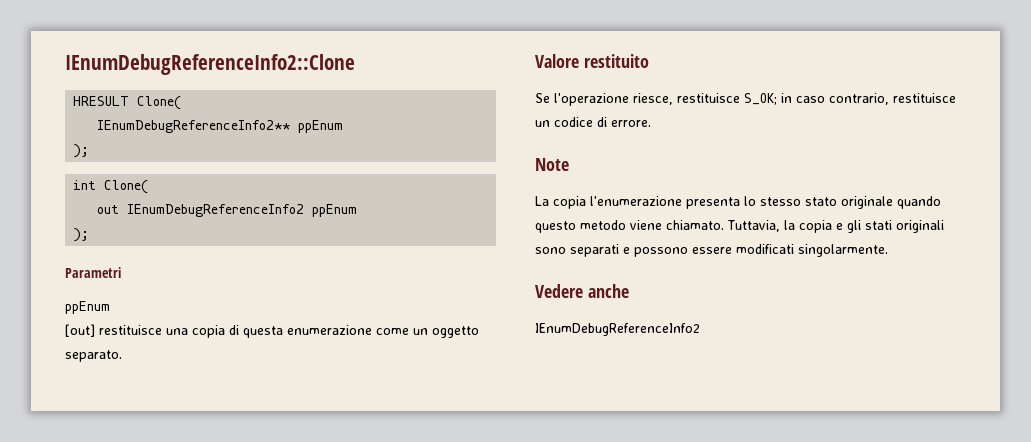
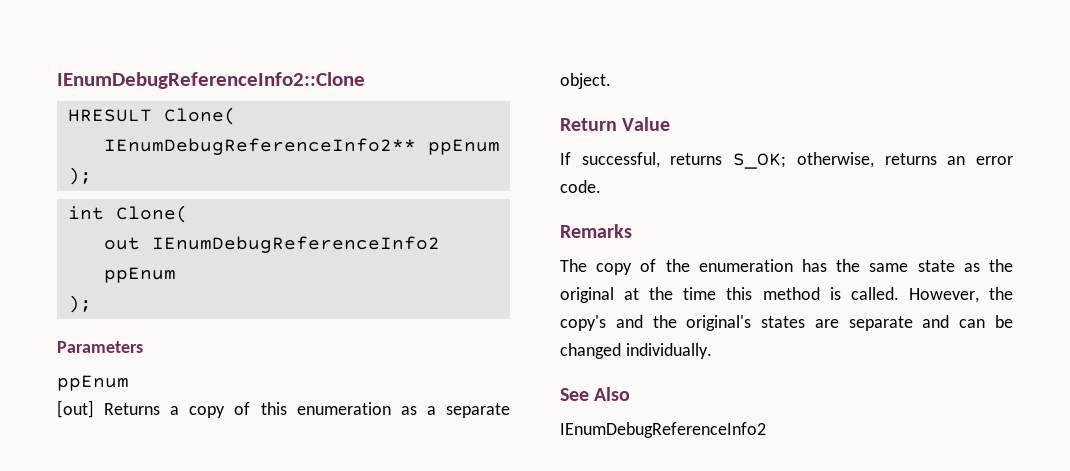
[65,267,121,278] Parametri -> [57,341,143,353] Parameters
[99,325,479,338] [65,350,122,362] [535,54,649,68] [535,93,956,106] [535,117,651,127] [535,158,569,171] [535,196,941,209] [535,220,944,233] [535,244,888,257] [535,284,629,298] restituisce una copia di questa enumerazione come un oggetto separato. // Valore restituito // Se l'operazione riesce, restituisce S_OK; in caso contrario, restituisce un codice di errore. // Note // La copia l'enumerazione presenta lo stesso stato originale quando questo metodo viene chiamato. Tuttavia, la copia e gli stati originali sono separati e possono essere modificati singolarmente. // Vedere anche -> [104,402,510,418] [560,73,611,89] [560,117,671,131] [560,152,1013,169] [560,180,601,193] [560,224,632,238] [560,259,1013,275] [560,287,1013,303] [560,315,1013,331] [560,343,712,359] [560,387,631,401] Returns a copy of this enumeration as a separate object. // Return Value // If successful, returns S_OK; otherwise, returns an error code. // Remarks // The copy of the enumeration has the same state as the original at the time this method is called. However, the copy's and the original's states are separate and can be changed individually. // See Also

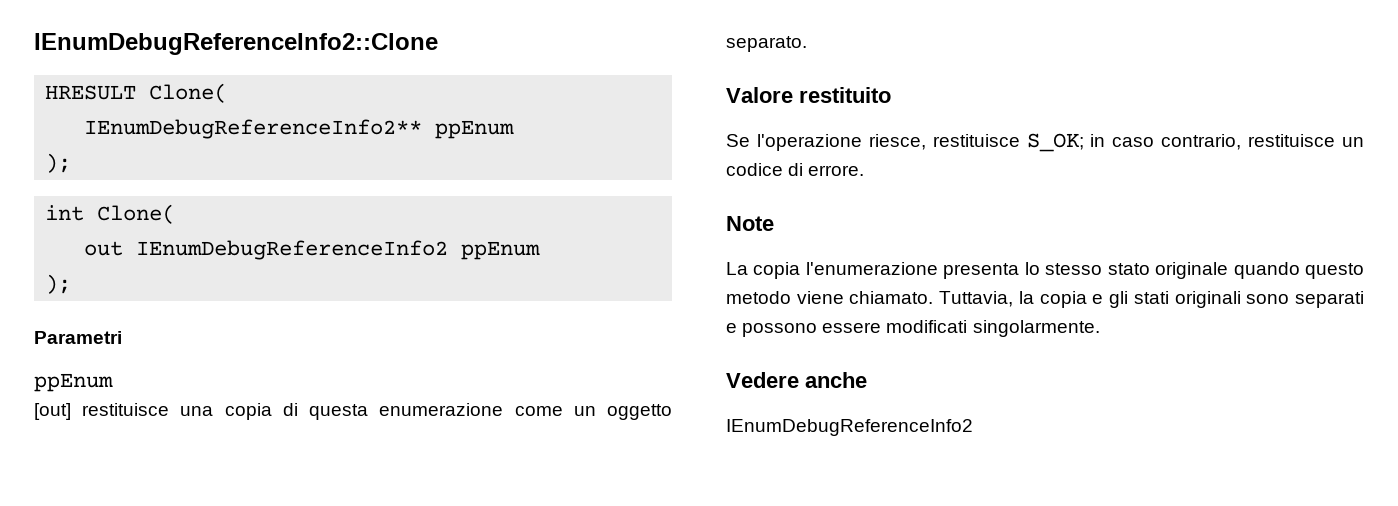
[57,341,143,353] Parameters -> [34,331,122,344] Parametri
[104,402,510,418] [560,73,611,89] [560,117,671,131] [560,152,1013,169] [560,180,601,193] [560,224,632,238] [560,259,1013,275] [560,287,1013,303] [560,315,1013,331] [560,343,712,359] [560,387,631,401] Returns a copy of this enumeration as a separate object. // Return Value // If successful, returns S_OK; otherwise, returns an error code. // Remarks // The copy of the enumeration has the same state as the original at the time this method is called. However, the copy's and the original's states are separate and can be changed individually. // See Also -> [82,403,672,420] [726,36,807,52] [726,87,891,103] [726,133,1364,152] [726,163,865,176] [726,216,774,231] [726,262,1364,279] [726,291,1365,308] [726,320,1100,337] [726,372,867,388] restituisce una copia di questa enumerazione come un oggetto separato. // Valore restituito // Se l'operazione riesce, restituisce S_OK; in caso contrario, restituisce un codice di errore. // Note // La copia l'enumerazione presenta lo stesso stato originale quando questo metodo viene chiamato. Tuttavia, la copia e gli stati originali sono separati e possono essere modificati singolarmente. // Vedere anche

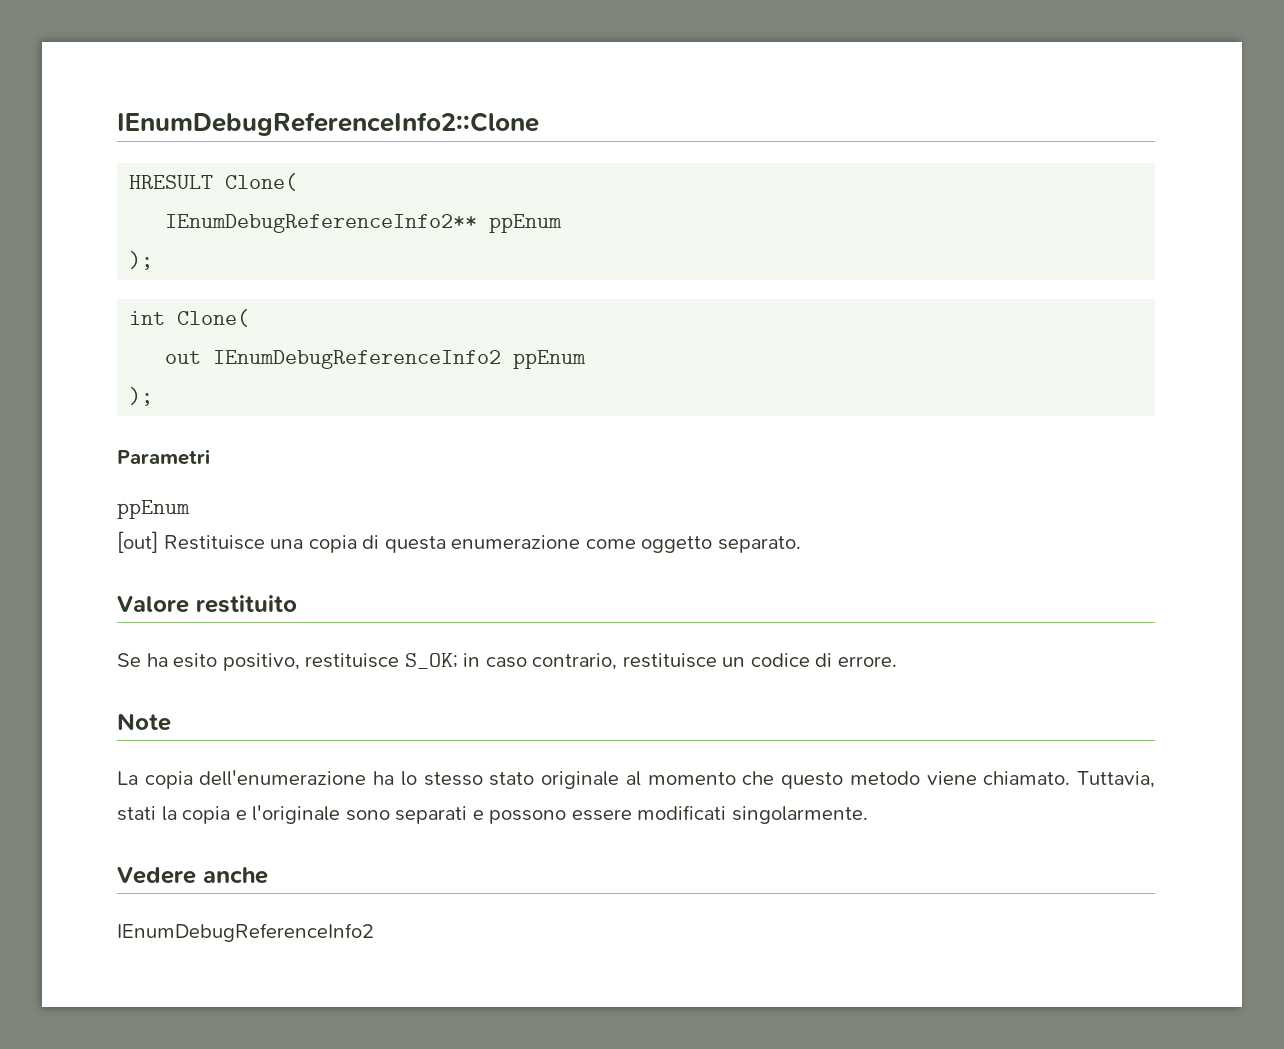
[82,403,170,416] restituisce -> [163,535,265,550] Restituisce
[573,406,596,416] un -> (636, 544) none
[756,134,926,151] l'operazione riesce, -> [146,653,300,671] ha esito positivo,
[805,262,1020,279] l'enumerazione presenta -> [199,770,395,786] dell'enumerazione ha
[1233,262,1300,279] quando -> [625,771,775,786] al momento che
(1014, 299) none -> [117,806,156,821] stati
[1109,291,1241,308] gli stati originali -> [252,805,341,824] l'originale

